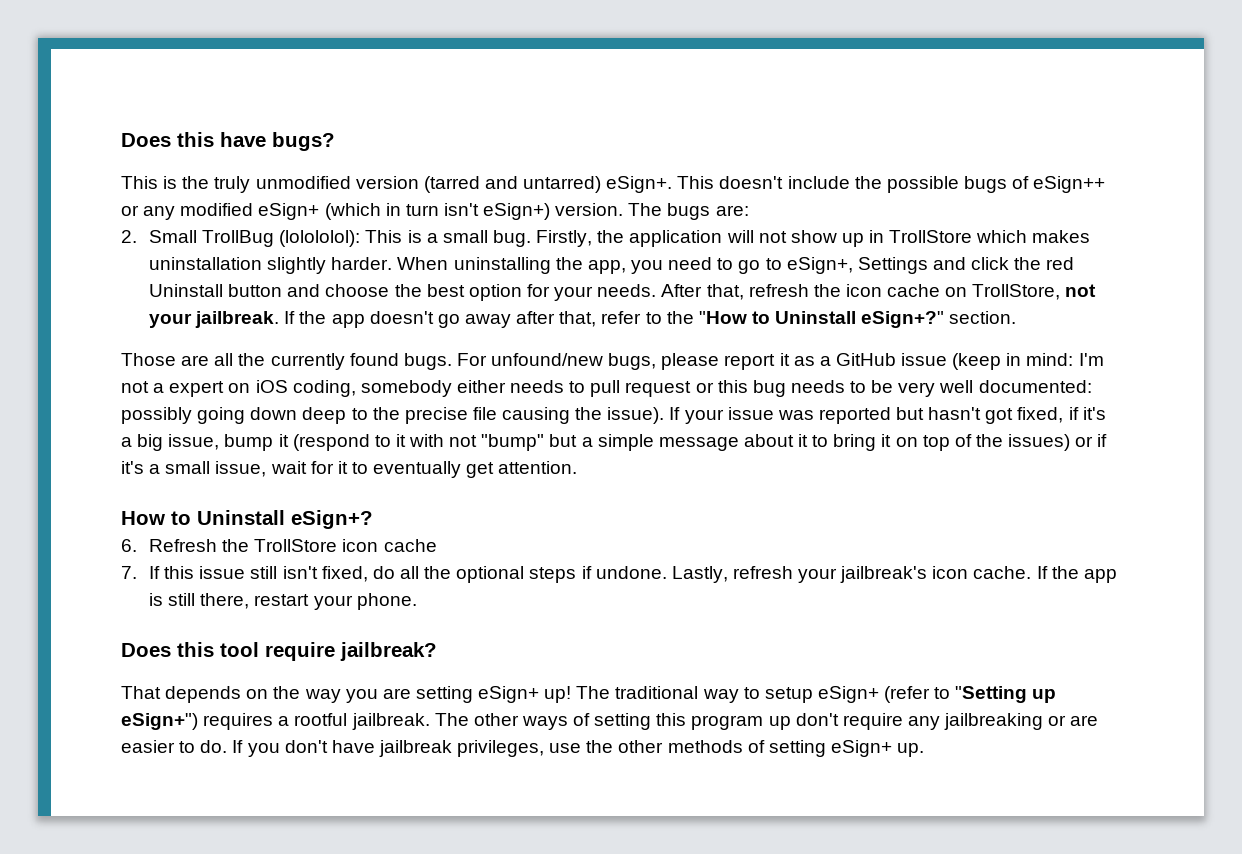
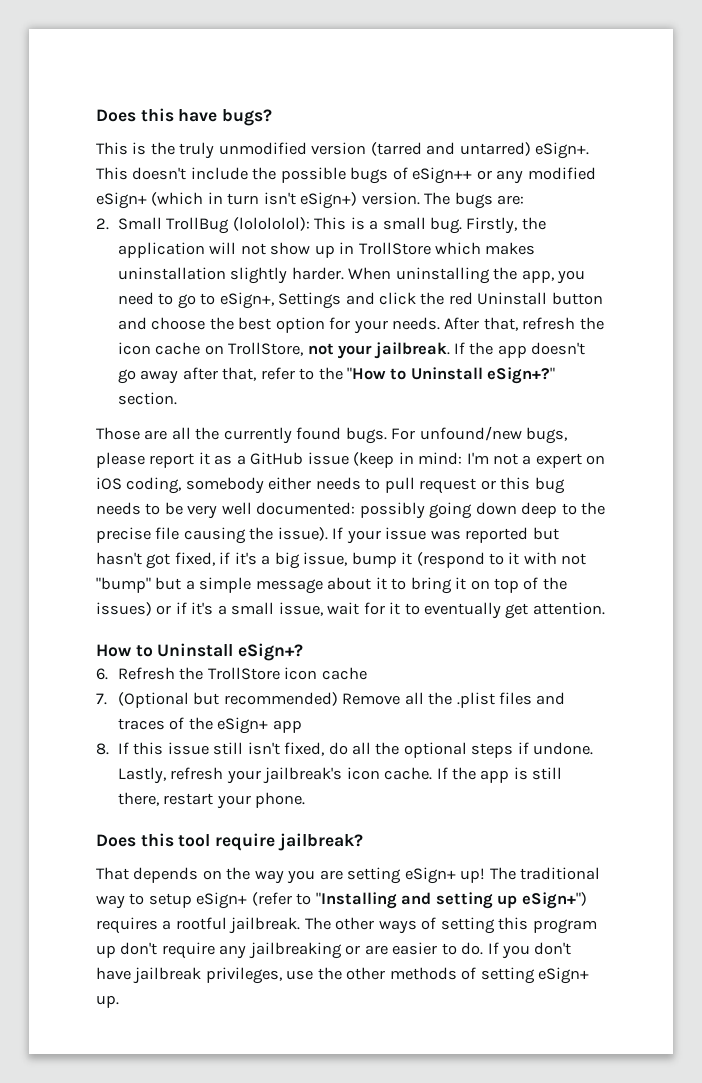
(137, 572) none -> [117,692,566,708] [117,717,302,734] [96,743,109,755] (Optional but recommended) Remove all the .plist files and traces of the eSign+ app // 8.
[955,686,1028,703] "Setting -> [315,892,493,909] "Installing and setting

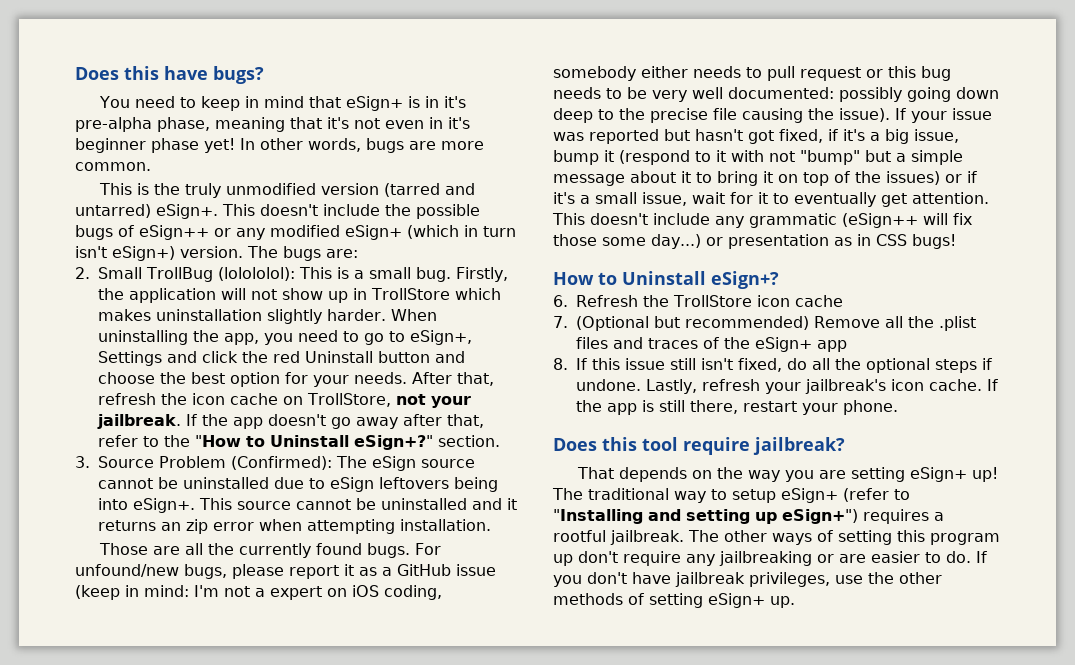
(273, 117) none -> [99,96,467,111] [75,117,470,132] [75,138,484,153] [75,162,151,171] // You need to keep in mind that eSign+ is in it's pre-alpha phase, meaning that it's not even in it's beginner phase yet! In other words, bugs are more common.
(177, 398) none -> [75,456,475,471] [98,477,498,492] [98,498,517,513] [98,519,491,534] // 3. Source Problem (Confirmed): The eSign source cannot be uninstalled due to eSign leftovers being into eSign+. This source cannot be uninstalled and it returns an zip error when attempting installation.
(605, 608) none -> [552,213,972,228] [553,234,956,249] This doesn't include any grammatic (eSign++ will fix those some day...) or presentation as in CSS bugs!

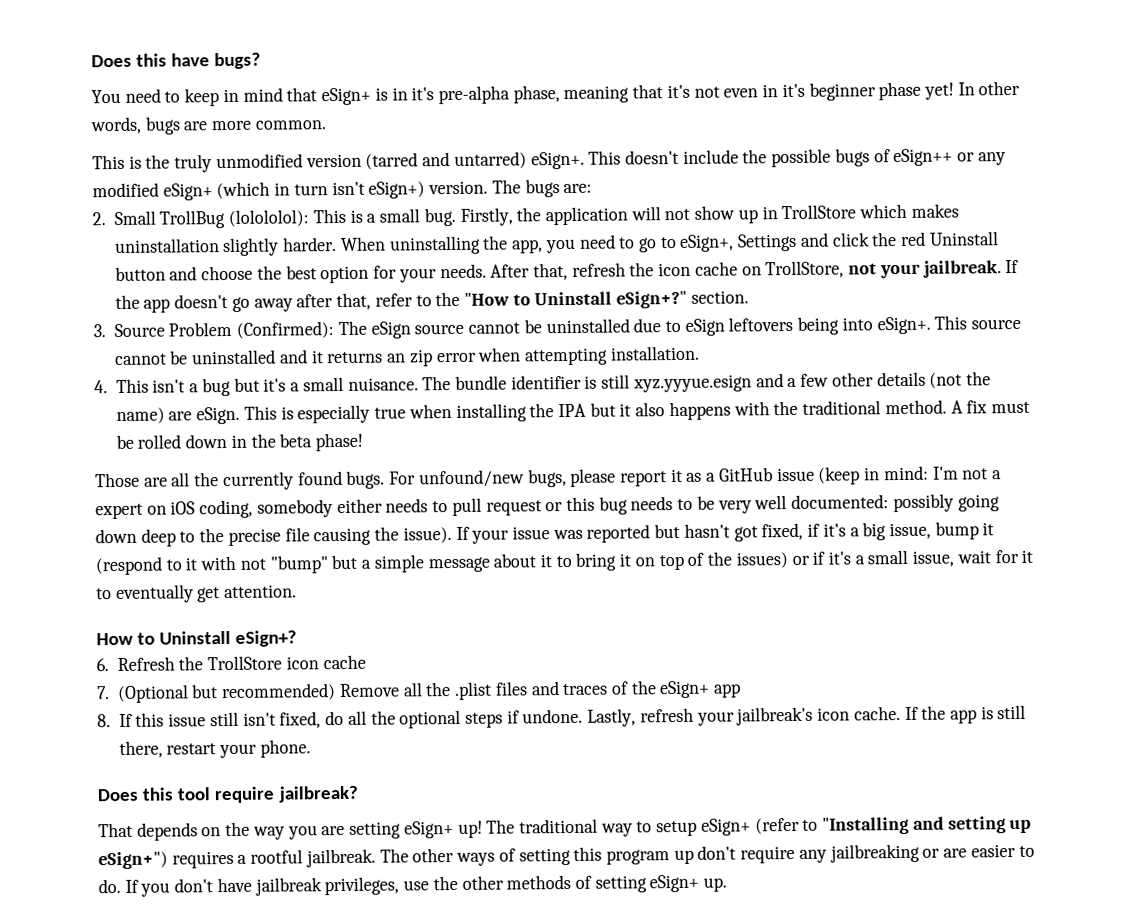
(491, 525) none -> [94,371,991,397] [115,399,1030,425] [115,432,364,452] // 4. This isn't a bug but it's a small nuisance. The bundle identifier is still xyz.yyyue.esign and a few other details (not the name) are eSign. This is especially true when installing the IPA but it also happens with the traditional method. A fix must be rolled down in the beta phase!
[552,213,972,228] [553,234,956,249] This doesn't include any grammatic (eSign++ will fix those some day...) or presentation as in CSS bugs! -> (298, 591) none

